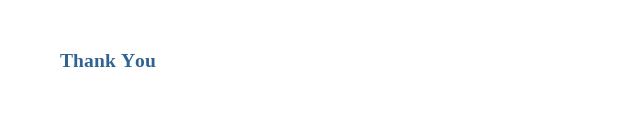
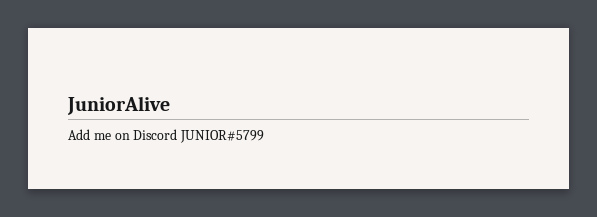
[60,54,157,67] Thank You -> [67,96,170,115] [68,129,265,143] JuniorAlive // Add me on Discord JUNIOR#5799

